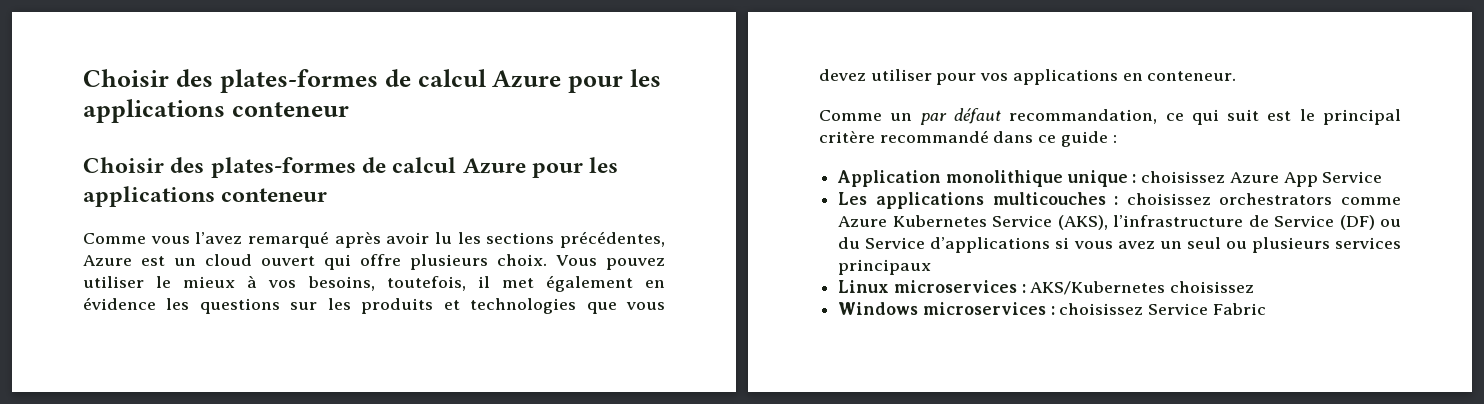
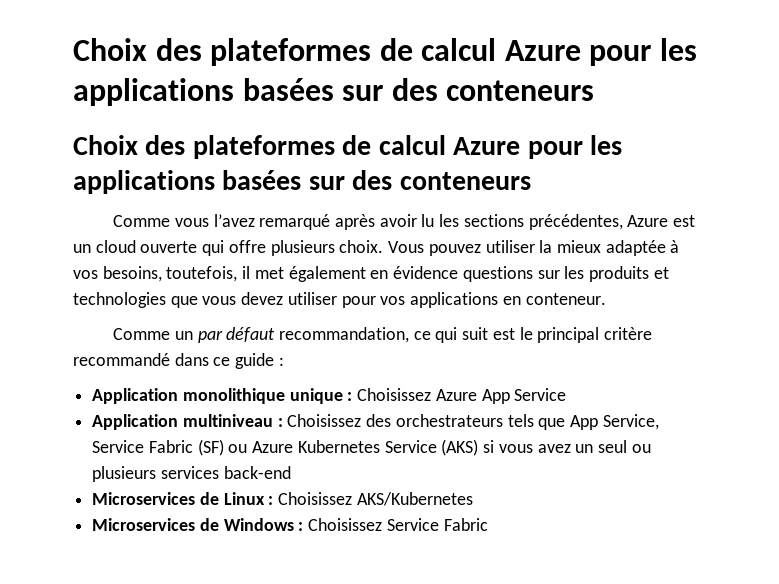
[83,69,662,93] [83,99,349,123] [83,157,619,178] [83,186,328,207] Choisir des plates-formes de calcul Azure pour les applications conteneur // Choisir des plates-formes de calcul Azure pour les applications conteneur -> [73,38,697,66] [73,78,595,106] [73,135,622,159] [73,170,531,194] Choix des plateformes de calcul Azure pour les applications basées sur des conteneurs // Choix des plateformes de calcul Azure pour les applications basées sur des conteneurs
[261,256,316,266] ouvert -> [140,241,198,253] ouverte
[156,276,236,288] le mieux -> [539,240,666,256] la mieux adaptée
[166,298,190,310] les -> (459, 272) none
[1141,171,1226,183] choisissez -> [357,388,432,401] Choisissez
[838,192,1401,209] [838,215,1401,230] [838,237,1051,253] Les applications multicouches : choisissez orchestrators comme Azure Kubernetes Service (AKS), l’infrastructure de Service (DF) ou du Service d’applications -> [92,414,659,430] [92,439,479,456] Application multiniveau : Choisissez des orchestrateurs tels que App Service, Service Fabric (SF) ou Azure Kubernetes Service (AKS)
[838,259,932,275] [838,280,1255,295] [838,302,1144,315] principaux // Linux microservices : AKS/Kubernetes choisissez // Windows microservices : choisissez -> [223,466,291,479] [92,492,473,506] [92,518,383,531] back-end // Microservices de Linux : Choisissez AKS/Kubernetes // Microservices de Windows : Choisissez

